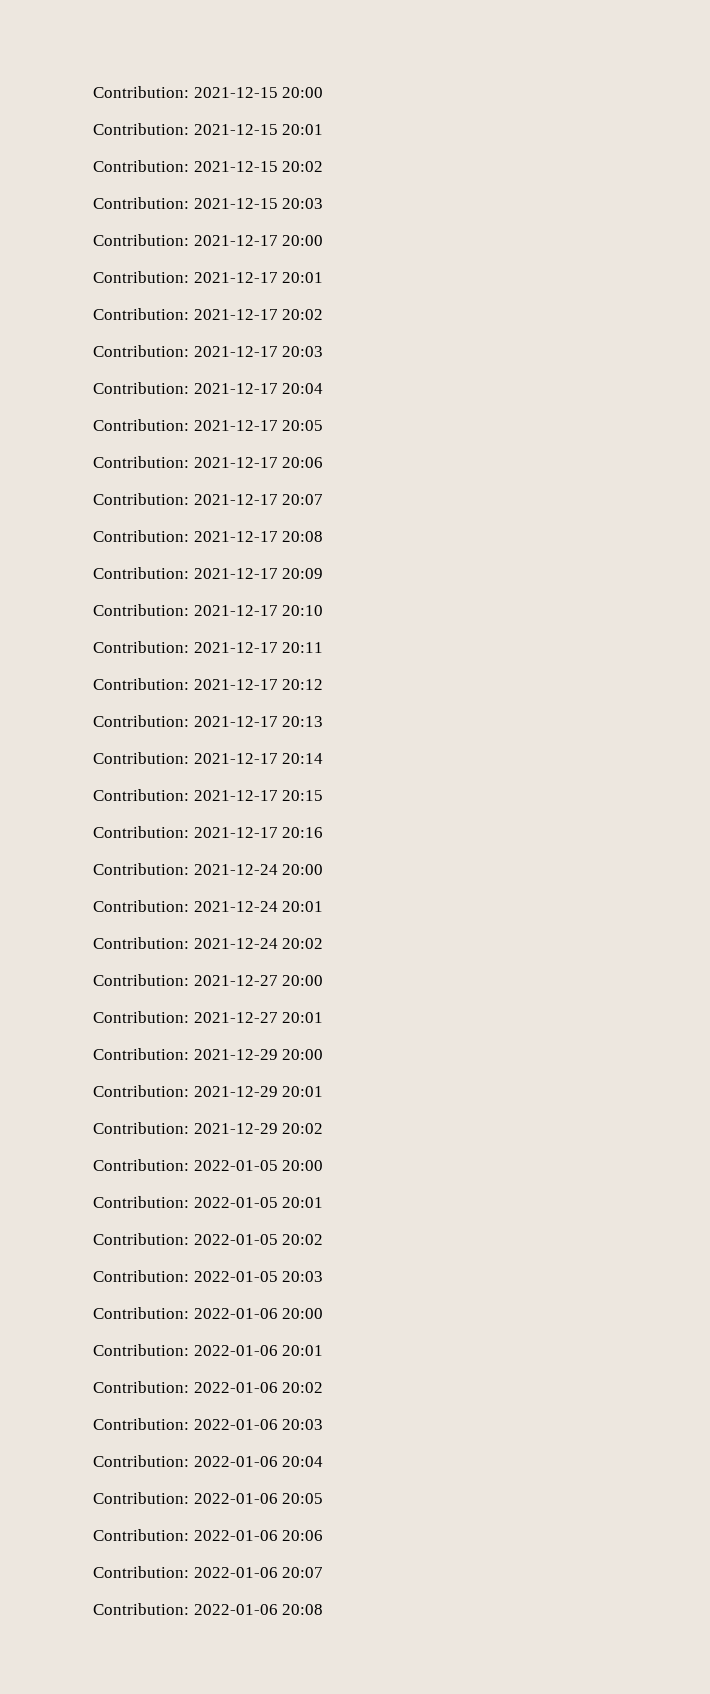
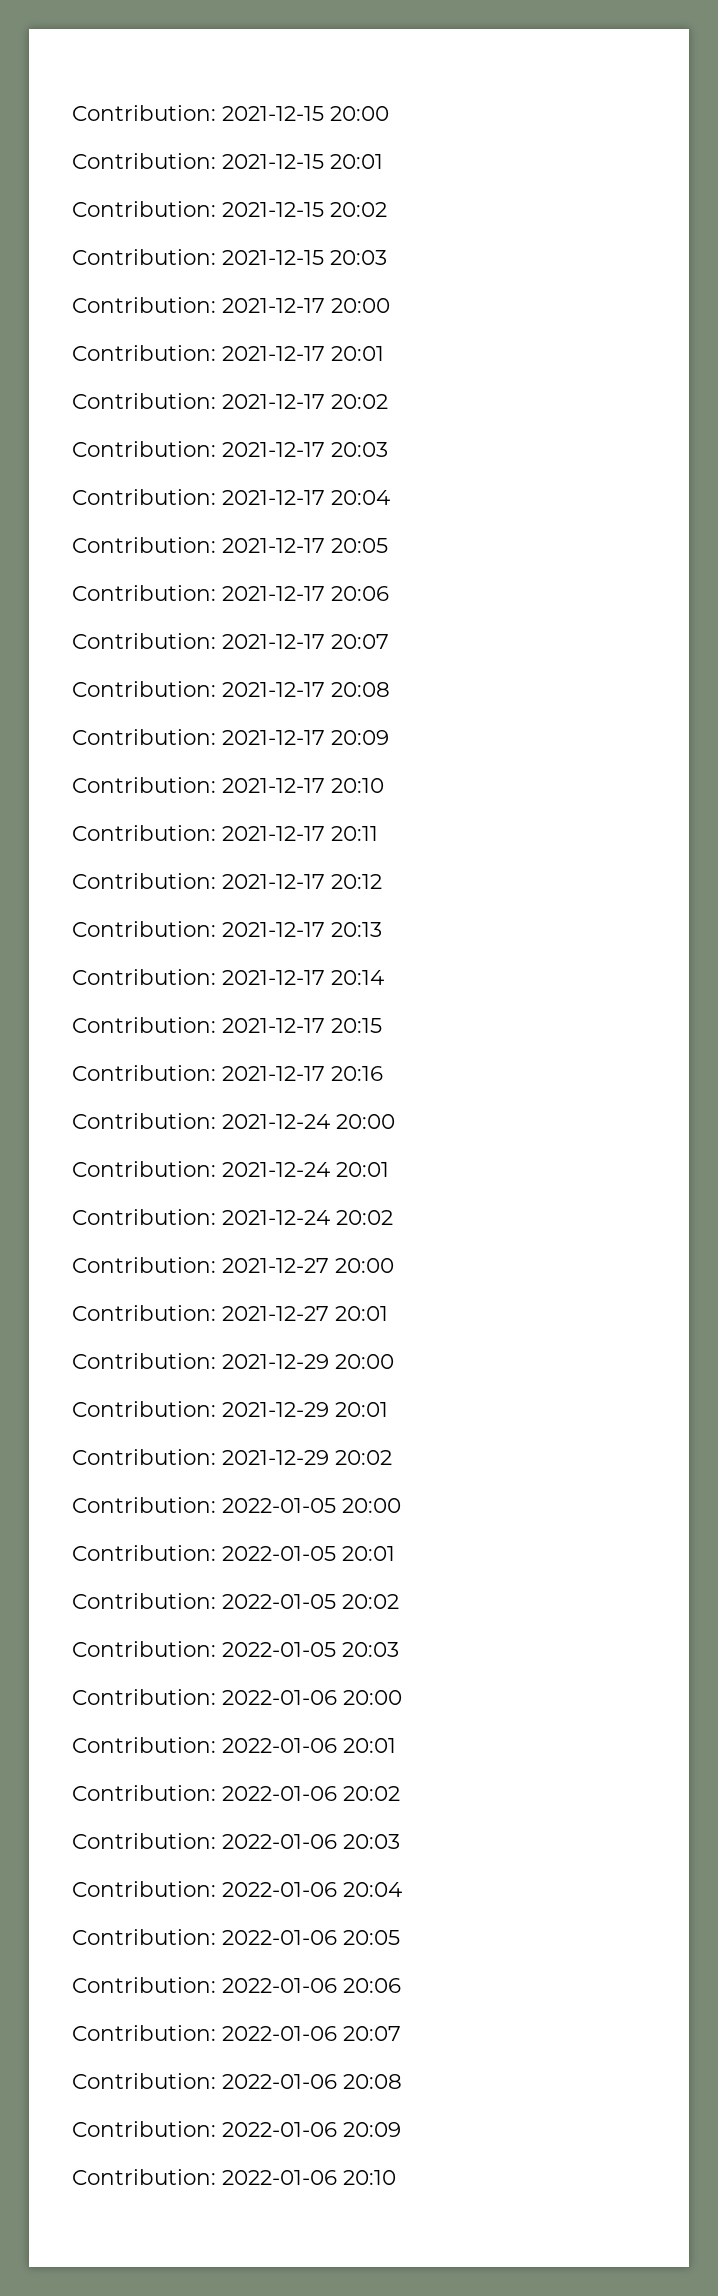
(324, 1609) none -> [72,2121,401,2137] [72,2169,396,2185] // Contribution: 2022-01-06 20:09 // Contribution: 2022-01-06 20:10

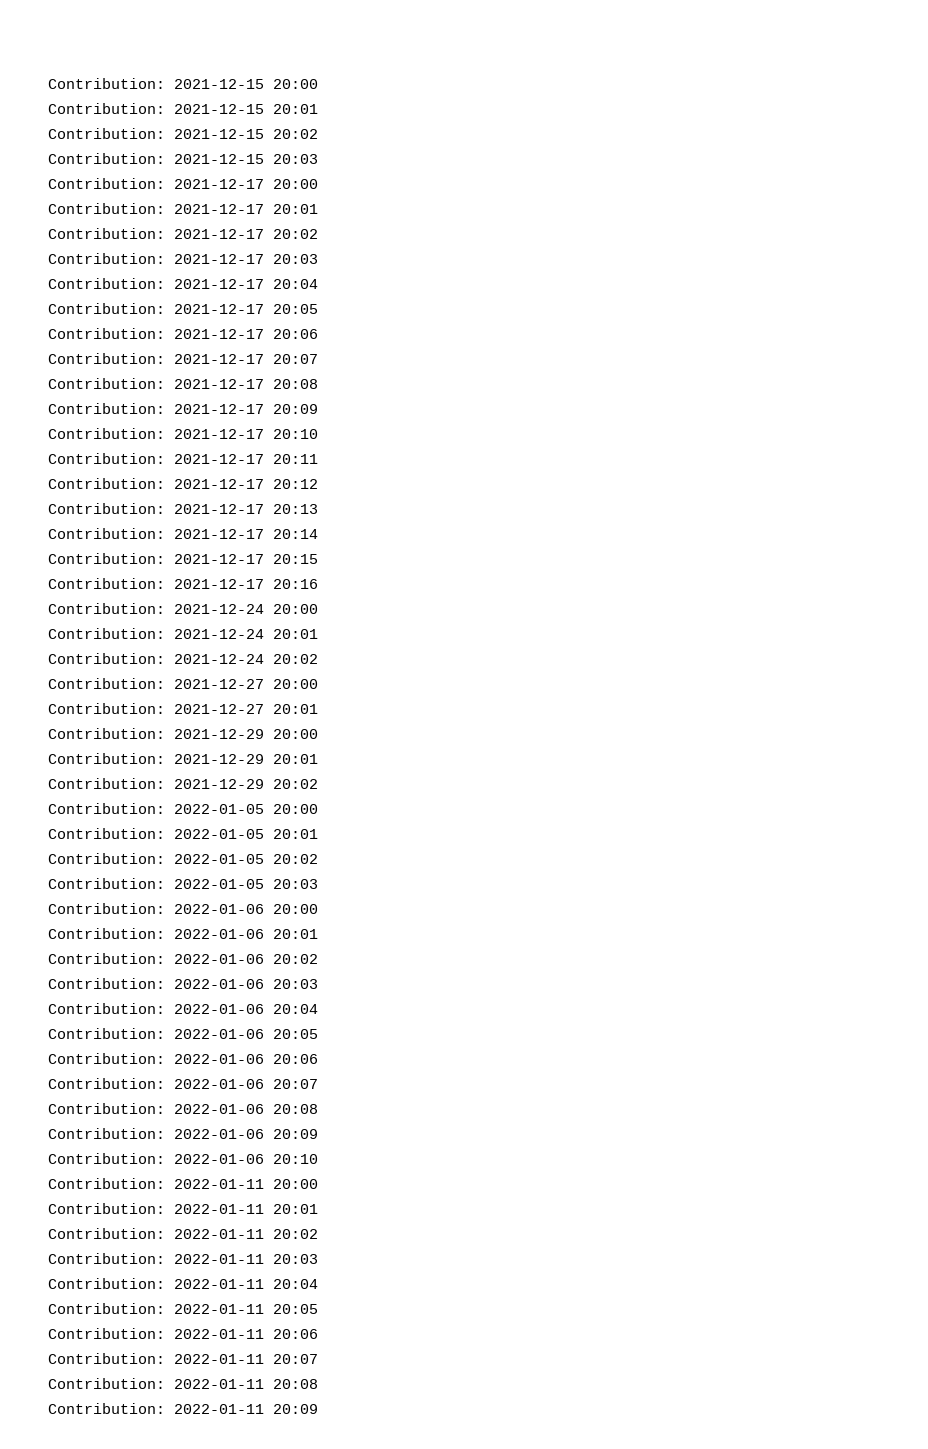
(396, 2177) none -> [48,1178,318,1189] [48,1203,318,1214] [48,1228,318,1239] [48,1253,318,1264] [48,1278,318,1289] [48,1303,318,1314] [48,1328,318,1339] [48,1353,318,1364] [48,1378,318,1389] [48,1403,318,1414] // Contribution: 2022-01-11 20:00 // Contribution: 2022-01-11 20:01 // Contribution: 2022-01-11 20:02 // Contribution: 2022-01-11 20:03 // Contribution: 2022-01-11 20:04 // Contribution: 2022-01-11 20:05 // Contribution: 2022-01-11 20:06 // Contribution: 2022-01-11 20:07 // Contribution: 2022-01-11 20:08 // Contribution: 2022-01-11 20:09

